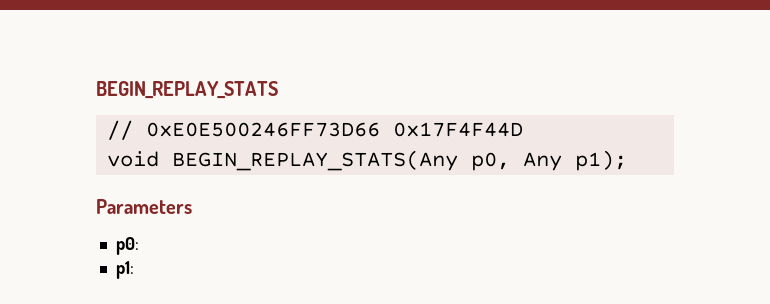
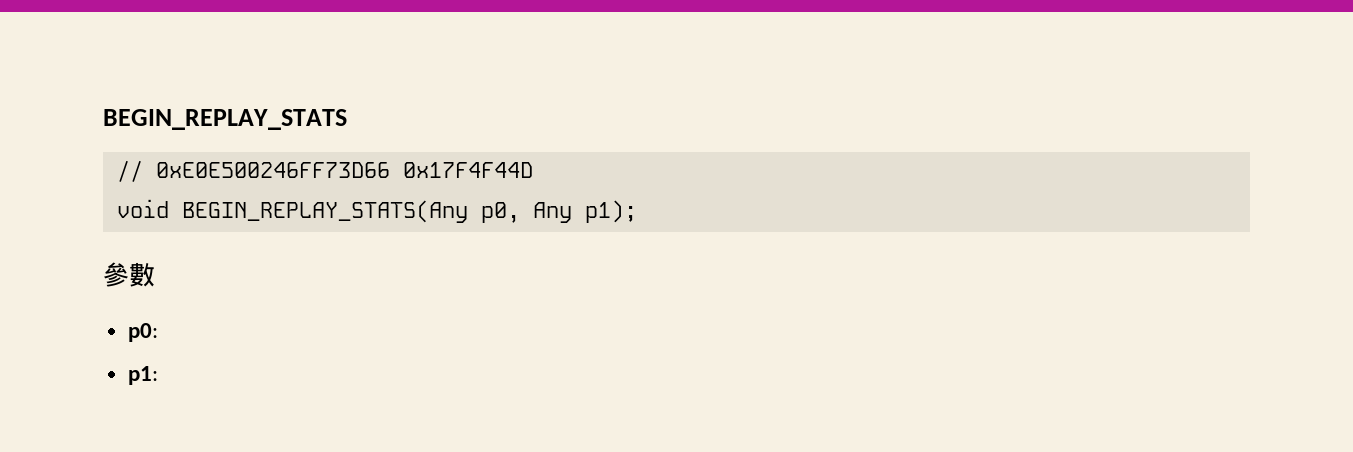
[96,199,192,214] Parameters -> [103,262,155,287] 參數

